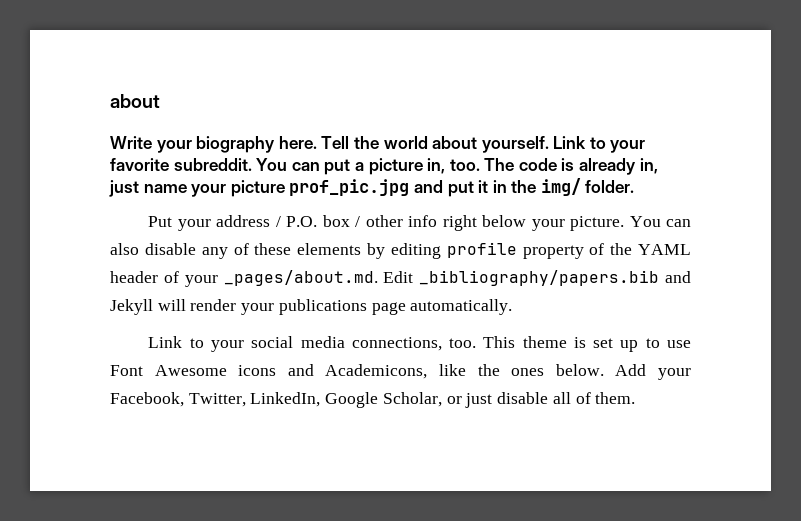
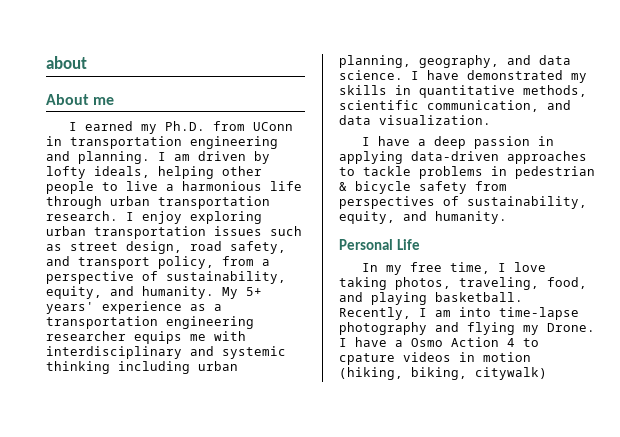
[110,136,646,153] [110,158,658,175] [109,178,635,197] [148,215,691,231] [110,242,691,259] [110,270,691,287] [110,299,513,315] [148,336,692,352] [110,364,692,380] [110,392,636,408] Write your biography here. Tell the world about yourself. Link to your favorite subreddit. You can put a picture in, too. The code is already in, just name your picture prof_pic.jpg and put it in the img/ folder. // Put your address / P.O. box / other info right below your picture. You can also disable any of these elements by editing profile property of the YAML header of your _pages/about.md. Edit _bibliography/papers.bib and Jekyll will render your publications page automatically. // Link to your social media connections, too. This theme is set up to use Font Awesome icons and Academicons, like the ones below. Add your Facebook, Twitter, LinkedIn, Google Scholar, or just disable all of them. -> [46,94,115,105] [69,121,294,134] [46,136,278,149] [46,151,270,164] [46,166,262,179] [46,181,302,194] [46,196,270,209] [46,211,262,224] [46,226,302,239] [46,241,286,254] [46,256,270,269] [46,271,286,284] [46,286,262,299] [46,301,222,314] [46,316,254,329] [46,331,246,344] [46,346,286,359] [46,361,238,374] [339,55,571,68] [339,70,587,83] [339,85,587,98] [339,100,571,112] [339,115,491,125] [362,136,555,149] [339,151,587,164] [339,166,595,179] [339,181,507,194] [339,196,587,209] [339,211,507,224] [339,239,420,250] [362,262,547,275] [339,277,587,290] [339,292,523,305] [339,307,579,320] [339,322,595,335] [339,337,539,347] [339,352,531,365] [339,367,547,380] About me // I earned my Ph.D. from UConn in transportation engineering and planning. I am driven by lofty ideals, helping other people to live a harmonious life through urban transportation research. I enjoy exploring urban transportation issues such as street design, road safety, and transport policy, from a perspective of sustainability, equity, and humanity. My 5+ years' experience as a transportation engineering researcher equips me with interdisciplinary and systemic thinking including urban planning, geography, and data science. I have demonstrated my skills in quantitative methods, scientific communication, and data visualization. // I have a deep passion in applying data-driven approaches to tackle problems in pedestrian & bicycle safety from perspectives of sustainability, equity, and humanity. // Personal Life // In my free time, I love taking photos, traveling, food, and playing basketball. Recently, I am into time-lapse photography and flying my Drone. I have a Osmo Action 4 to cpature videos in motion (hiking, biking, citywalk)

